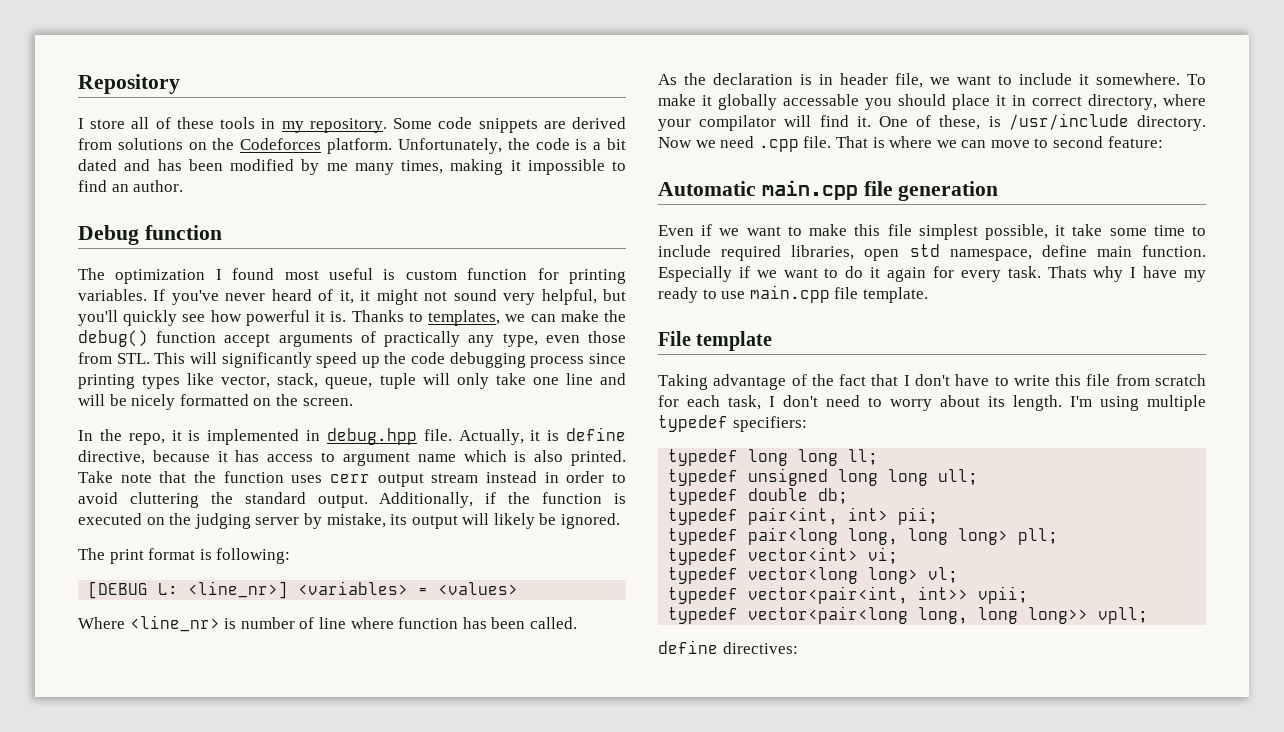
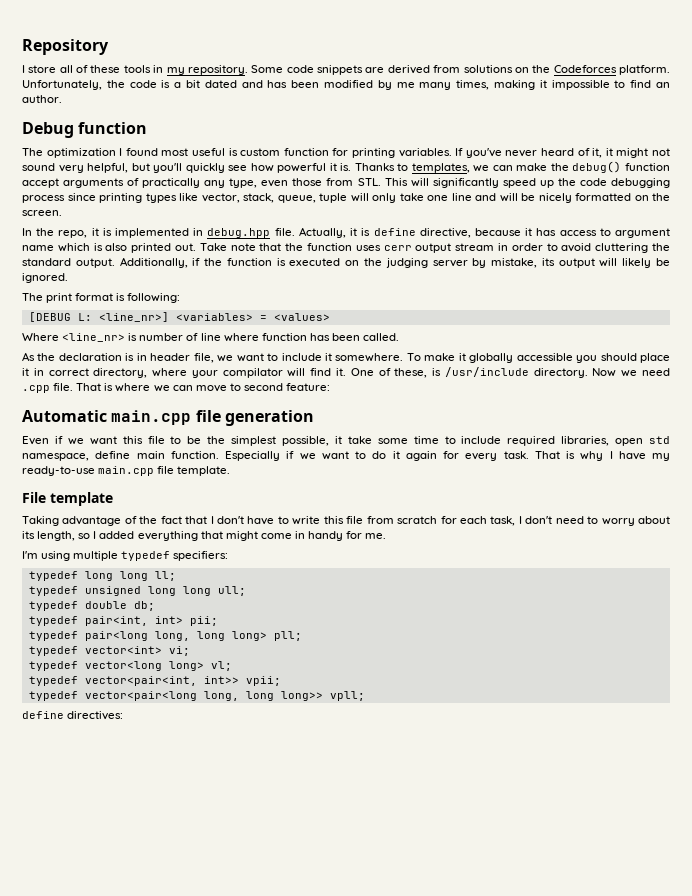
[571,450,626,466] printed. -> [131,243,196,253] printed out.
[486,471,537,483] instead -> (495, 247) none
[783,94,859,106] accessable -> [516,353,573,361] accessible
[787,224,912,236] to make this file -> [122,436,226,444] this file to be the
[1047,266,1087,278] Thats -> [534,451,575,459] That is
[658,287,746,303] ready to use -> [22,466,95,476] ready-to-use
[1013,395,1062,411] length. -> [37,531,387,541] length, so I added everything that might come in handy for me. //

